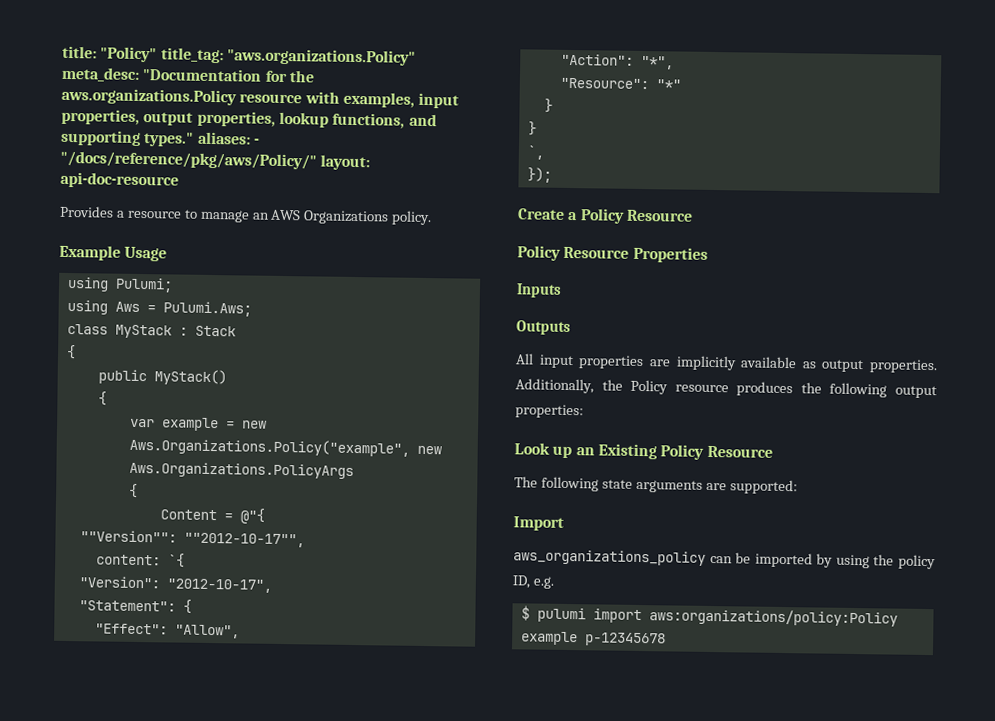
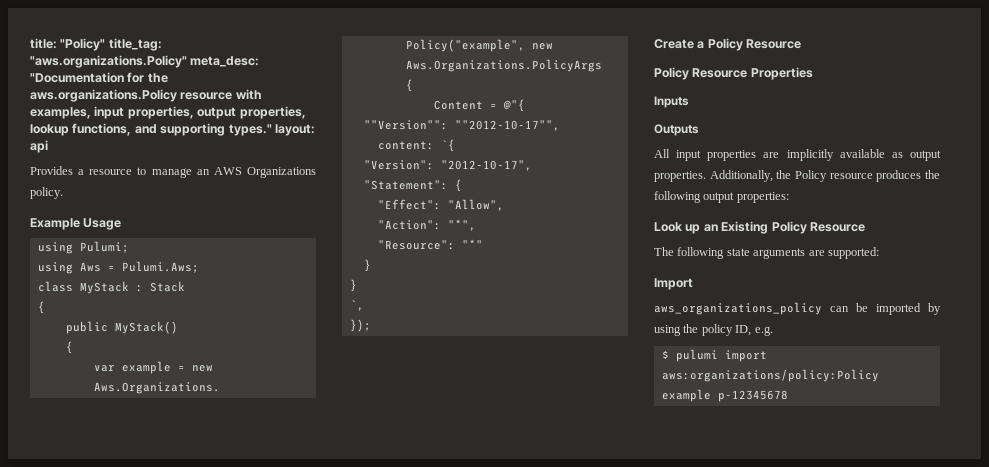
[196,131,260,145] [60,150,371,171] [60,171,179,189] aliases: - "/docs/reference/pkg/aws/Policy/" layout: api-doc-resource -> [274,124,315,136] [30,140,48,153] layout: api

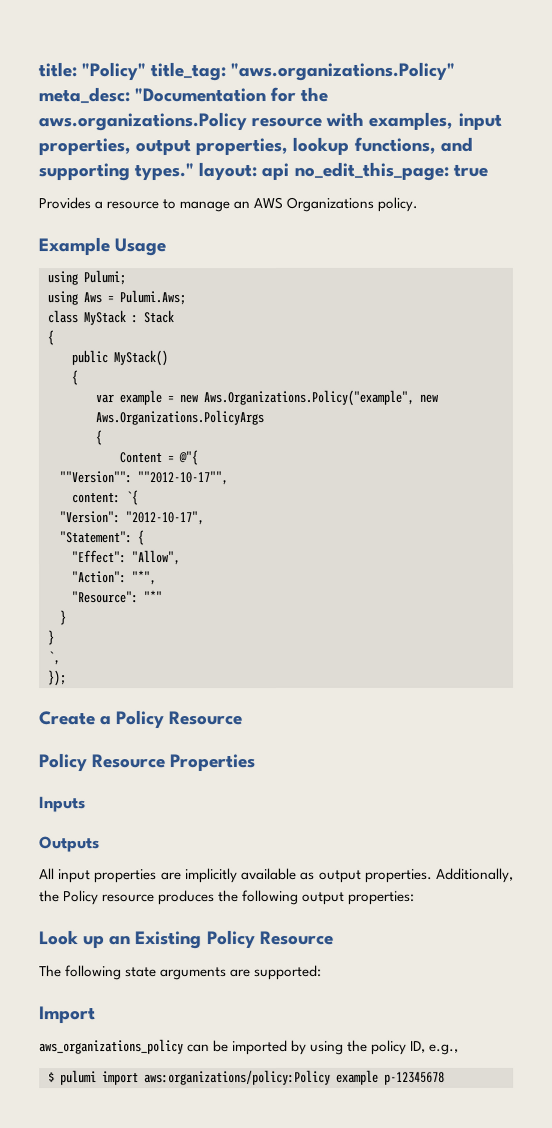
(48, 146) none -> [293,161,488,181] no_edit_this_page: true
[754,326,773,336] e.g. -> [429,1043,460,1055] e.g.,

